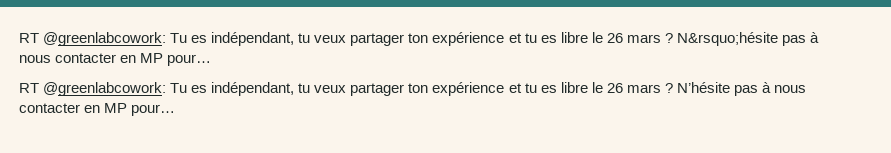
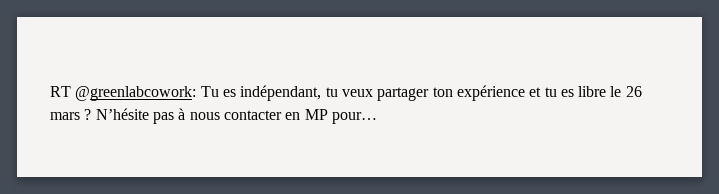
[676,32,819,46] [19,53,212,66] [19,82,673,96] N&rsquo;hésite pas à nous contacter en MP pour… // RT @greenlabcowork: Tu es indépendant, tu veux partager ton expérience et tu es libre le 26 mars ? -> (92, 114) none

